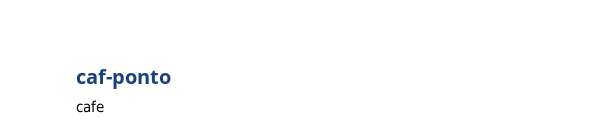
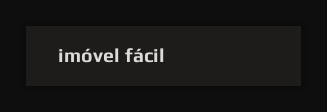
[76,69,171,89] [76,100,104,113] caf-ponto // cafe -> [58,48,166,63] imóvel fácil

